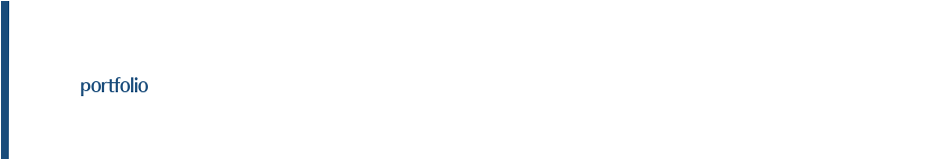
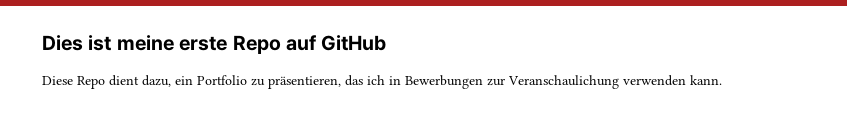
[79,77,149,97] portfolio -> [42,35,387,54] [42,75,722,89] Dies ist meine erste Repo auf GitHub // Diese Repo dient dazu, ein Portfolio zu präsentieren, das ich in Bewerbungen zur Veranschaulichung verwenden kann.

